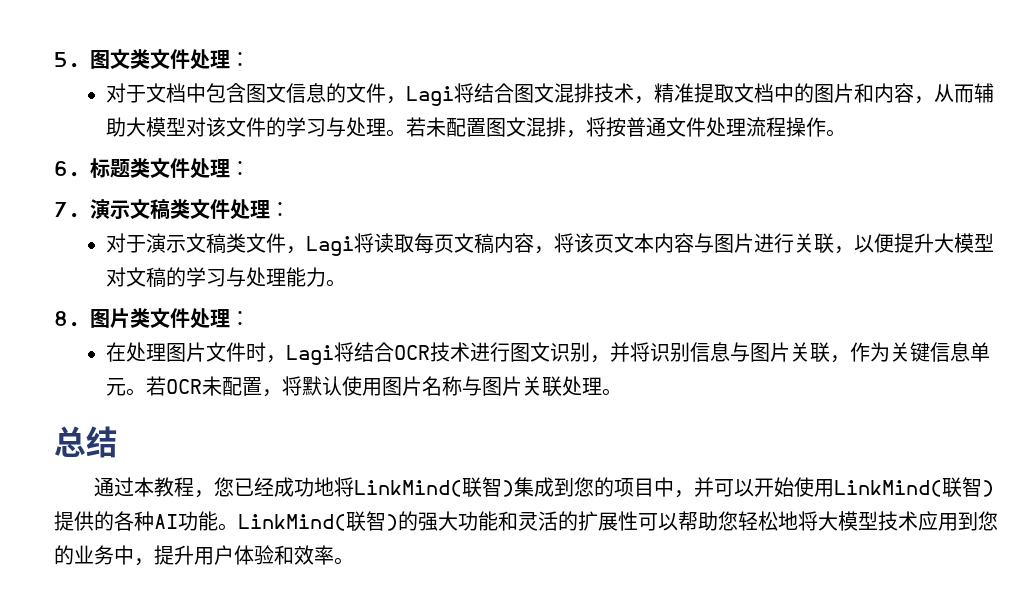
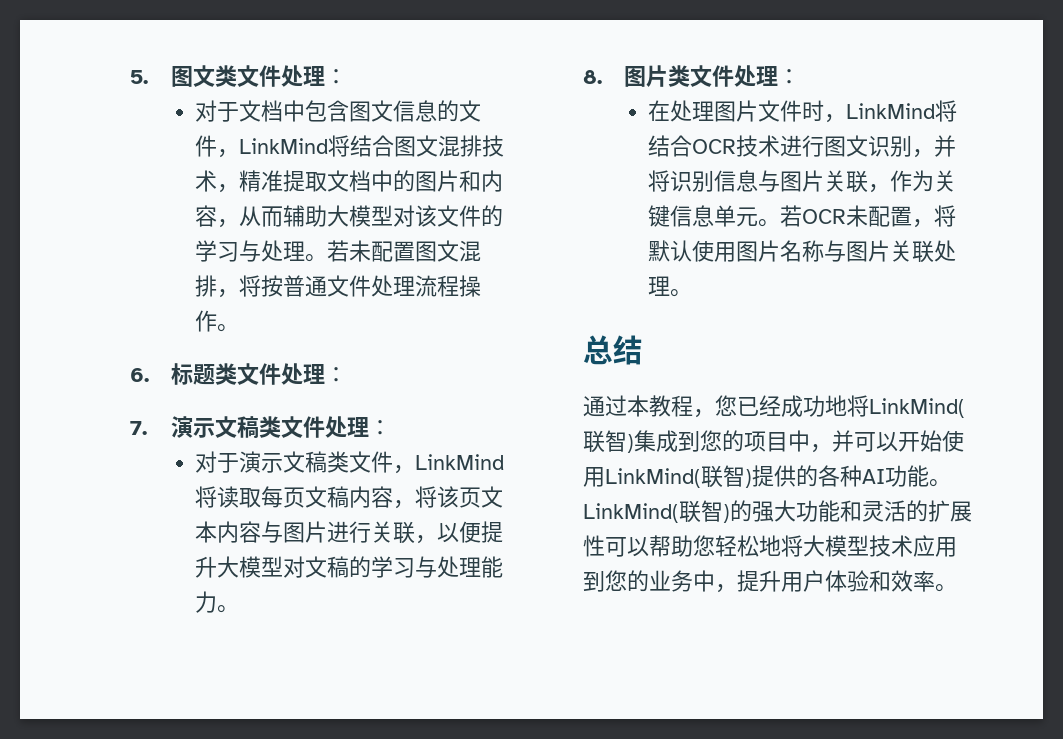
[406,86,455,106] Lagi -> [239,138,329,154] LinkMind
[306,236,355,256] Lagi -> [415,454,505,470] LinkMind
[286,345,335,365] Lagi -> [846,103,936,119] LinkMind

